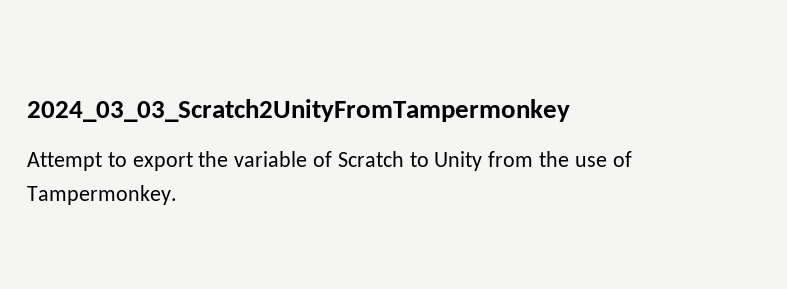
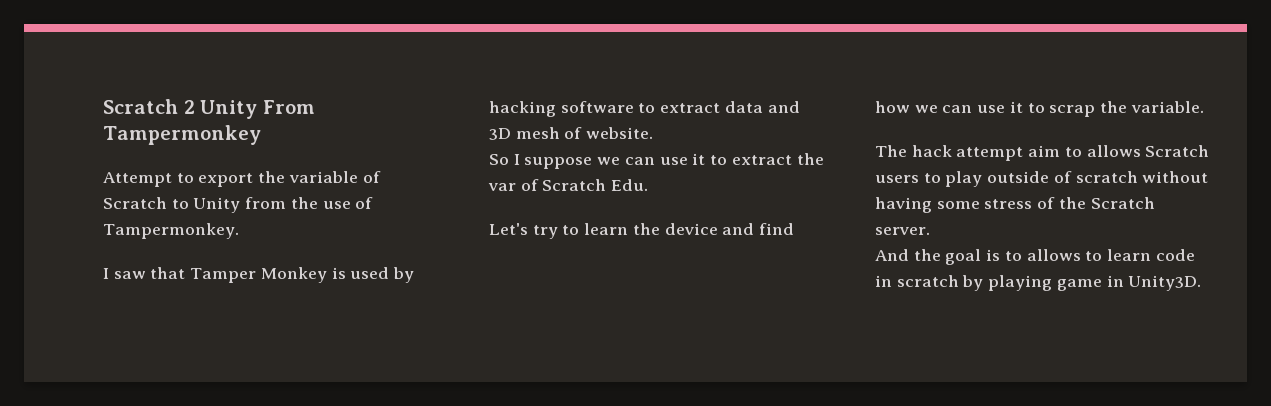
[27,99,570,122] 2024_03_03_Scratch2UnityFromTampermonkey -> [103,99,315,119] [103,125,261,145] Scratch 2 Unity From Tampermonkey
(177, 195) none -> [103,267,415,283] [489,101,800,117] [489,127,654,140] [489,153,824,169] [488,179,649,191] [489,223,795,239] [875,101,1204,117] [875,145,1210,161] [875,171,1209,187] [875,197,1155,213] [875,227,930,235] [875,249,1195,265] [875,275,1202,291] // I saw that Tamper Monkey is used by hacking software to extract data and 3D mesh of website. // So I suppose we can use it to extract the var of Scratch Edu. // Let's try to learn the device and find how we can use it to scrap the variable. // The hack attempt aim to allows Scratch users to play outside of scratch without having some stress of the Scratch server. // And the goal is to allows to learn code in scratch by playing game in Unity3D.

